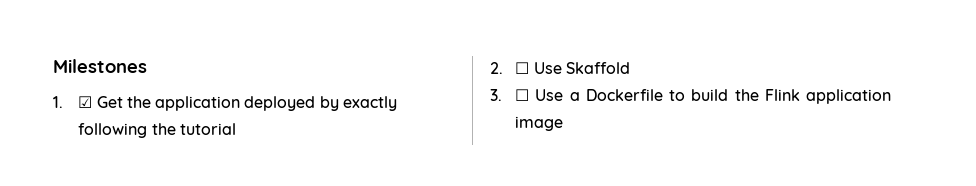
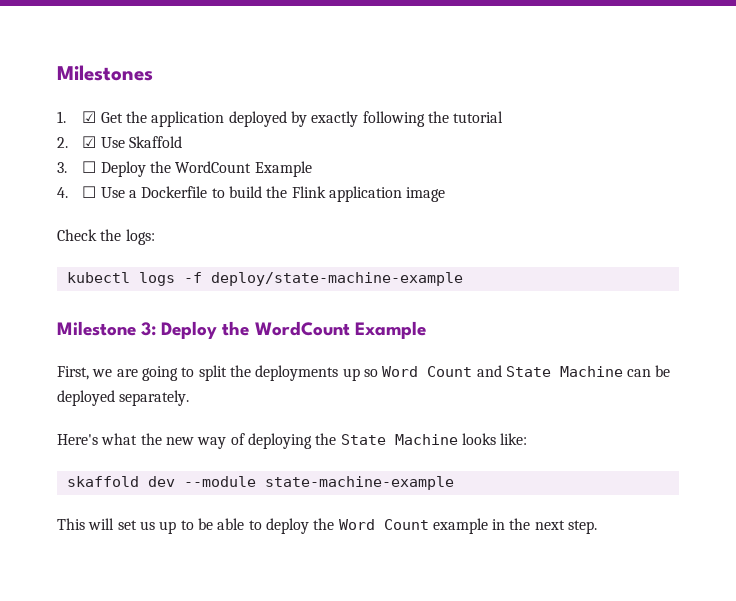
[515,62,530,74] ☐ -> [82,136,97,148] ☑
(530, 95) none -> [100,161,312,177] [57,186,97,198] Deploy the WordCount Example // 4. ☐
(564, 123) none -> [57,229,155,245] [66,272,463,286] [57,321,426,339] [57,365,671,381] [57,390,190,406] [57,433,528,449] [66,476,454,490] [57,518,598,534] // Check the logs: // kubectl logs -f deploy/state-machine-example // Milestone 3: Deploy the WordCount Example // First, we are going to split the deployments up so Word Count and State Machine can be deployed separately. // Here's what the new way of deploying the State Machine looks like: // skaffold dev --module state-machine-example // This will set us up to be able to deploy the Word Count example in the next step.

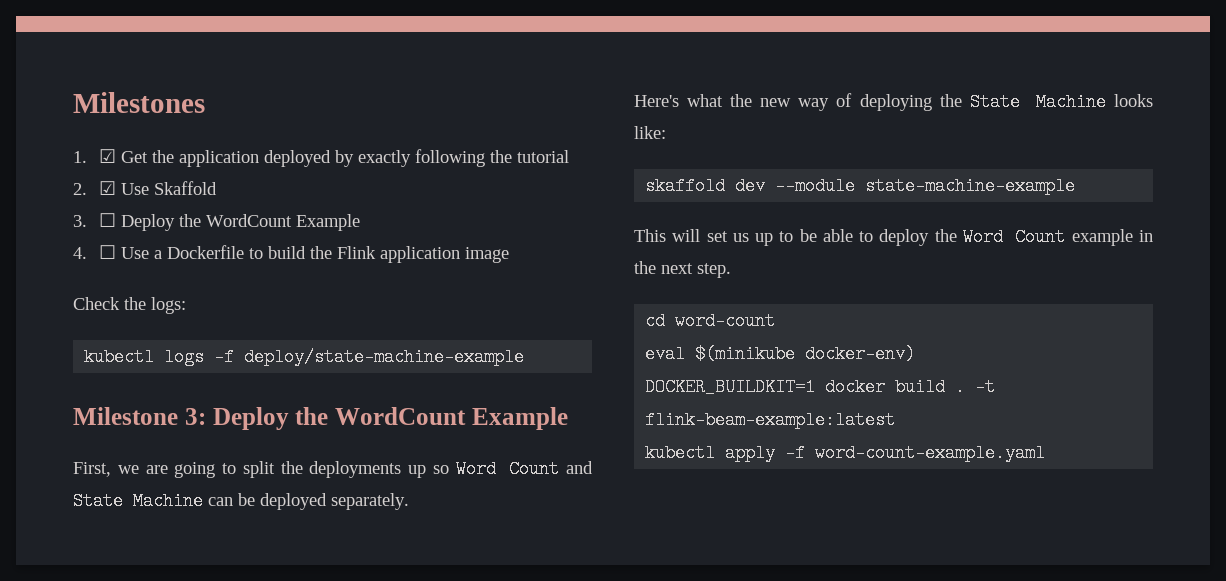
(598, 527) none -> [645,312,776,330] [645,345,916,363] [645,378,996,396] [645,411,896,429] [645,444,1046,462] // cd word-count // eval $(minikube docker-env) // DOCKER_BUILDKIT=1 docker build . -t flink-beam-example:latest // kubectl apply -f word-count-example.yaml

